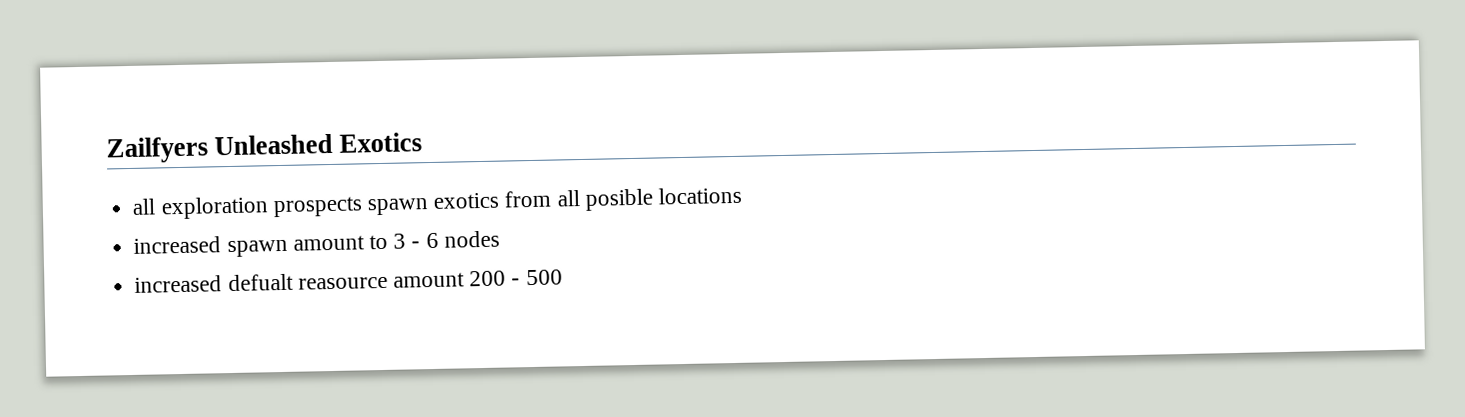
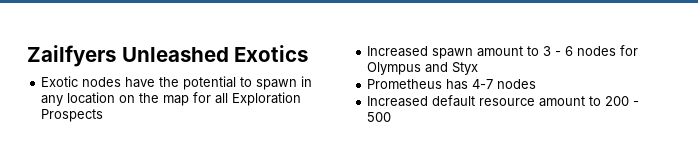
[132,186,742,220] [133,236,222,254] all exploration prospects spawn exotics from all posible locations // increased -> [41,76,313,90] [41,92,302,106] [41,109,104,122] [367,46,429,57] Exotic nodes have the potential to spawn in any location on the map for all Exploration Prospects // Increased
[134,272,465,293] // increased defualt reasource amount -> [620,45,639,56] [367,62,479,75] [367,79,537,90] [367,95,602,107] for Olympus and Styx // Prometheus has 4-7 nodes // Increased default resource amount to

